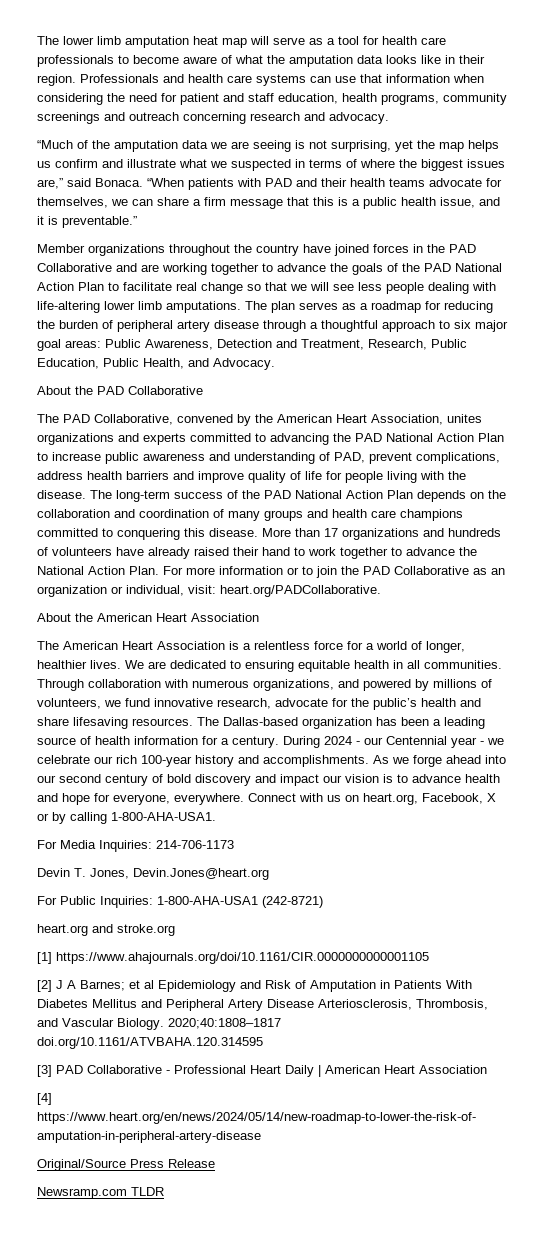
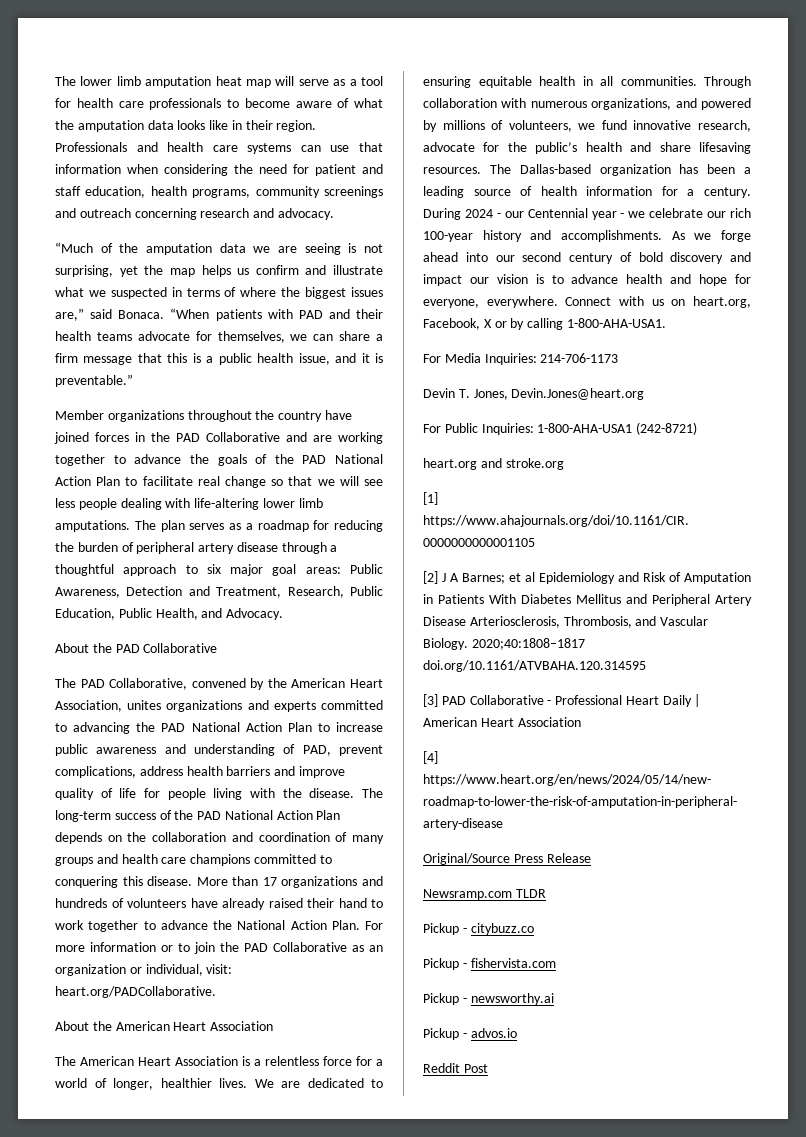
(164, 1191) none -> [423,923,534,935] [423,958,556,970] [423,993,554,1005] [423,1028,517,1040] [423,1063,488,1073] // Pickup - citybuzz.co // Pickup - fishervista.com // Pickup - newsworthy.ai // Pickup - advos.io // Reddit Post

